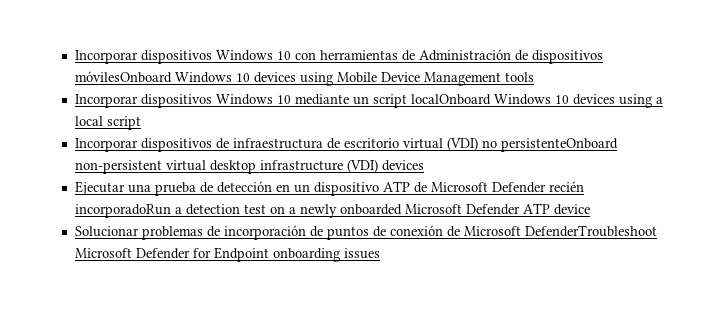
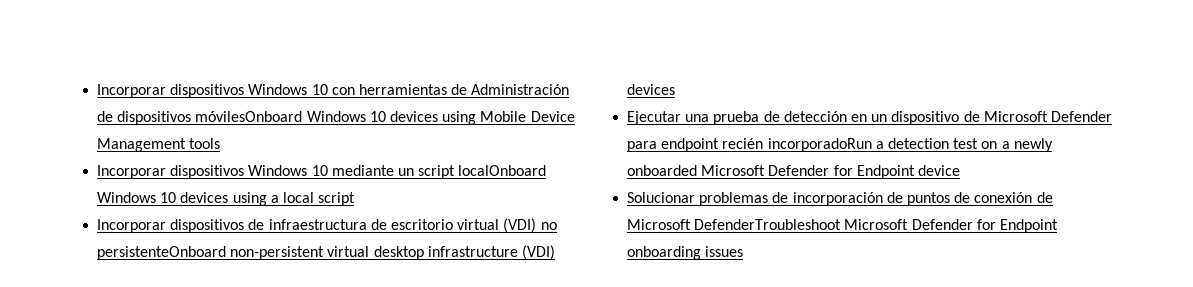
[382,181,410,192] ATP -> (960, 118) none
(546, 187) none -> [627,138,720,152] para endpoint
[522,203,550,214] ATP -> [833,165,915,179] for Endpoint

